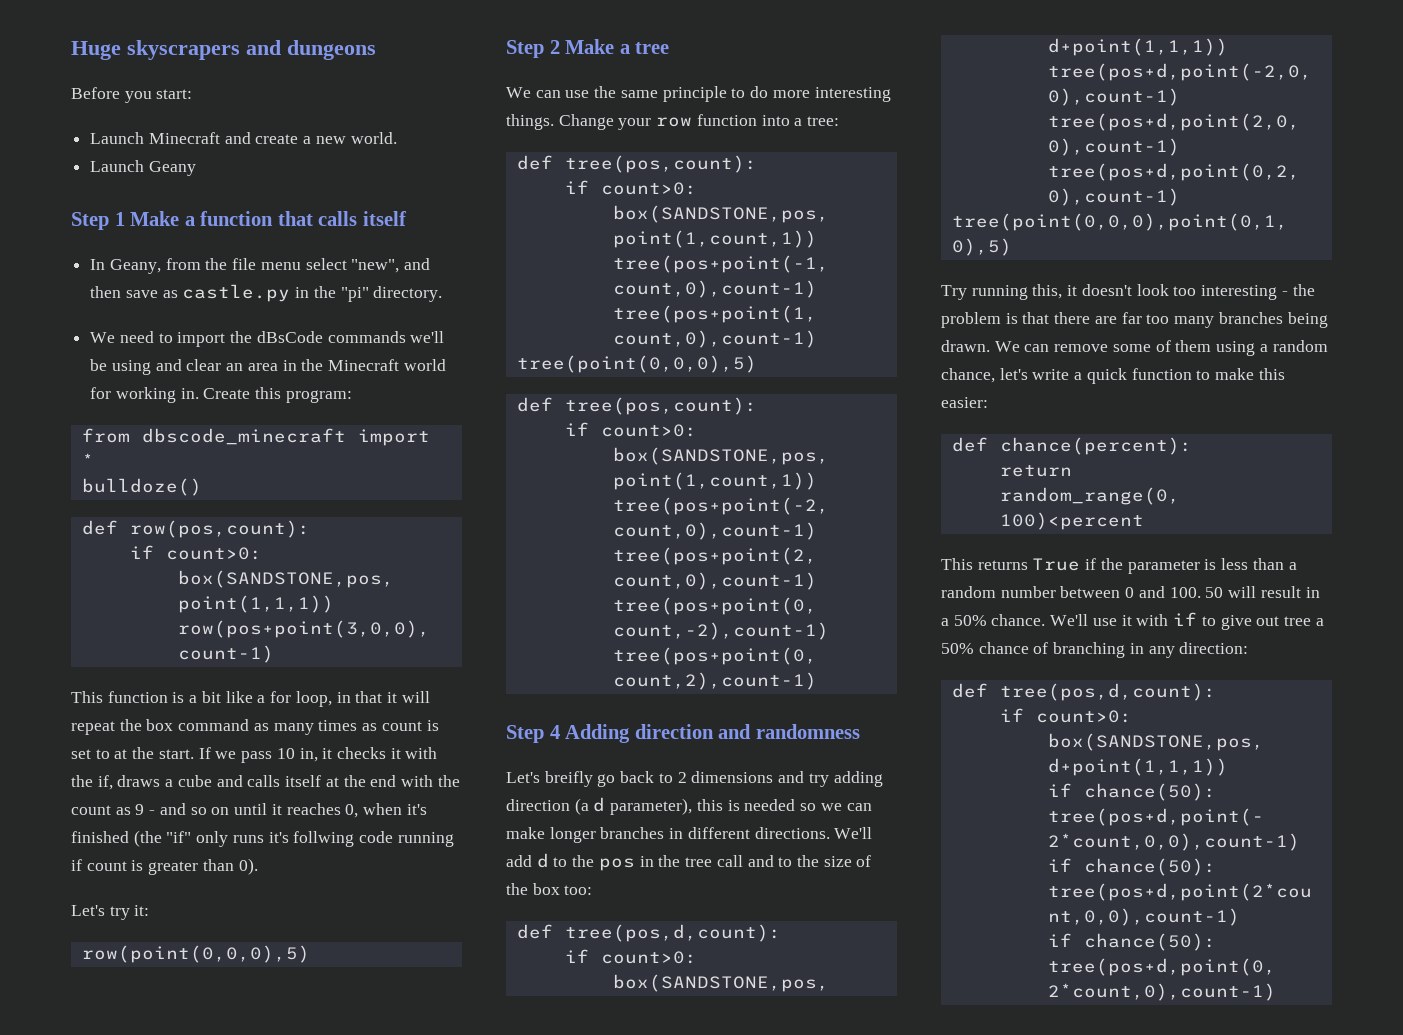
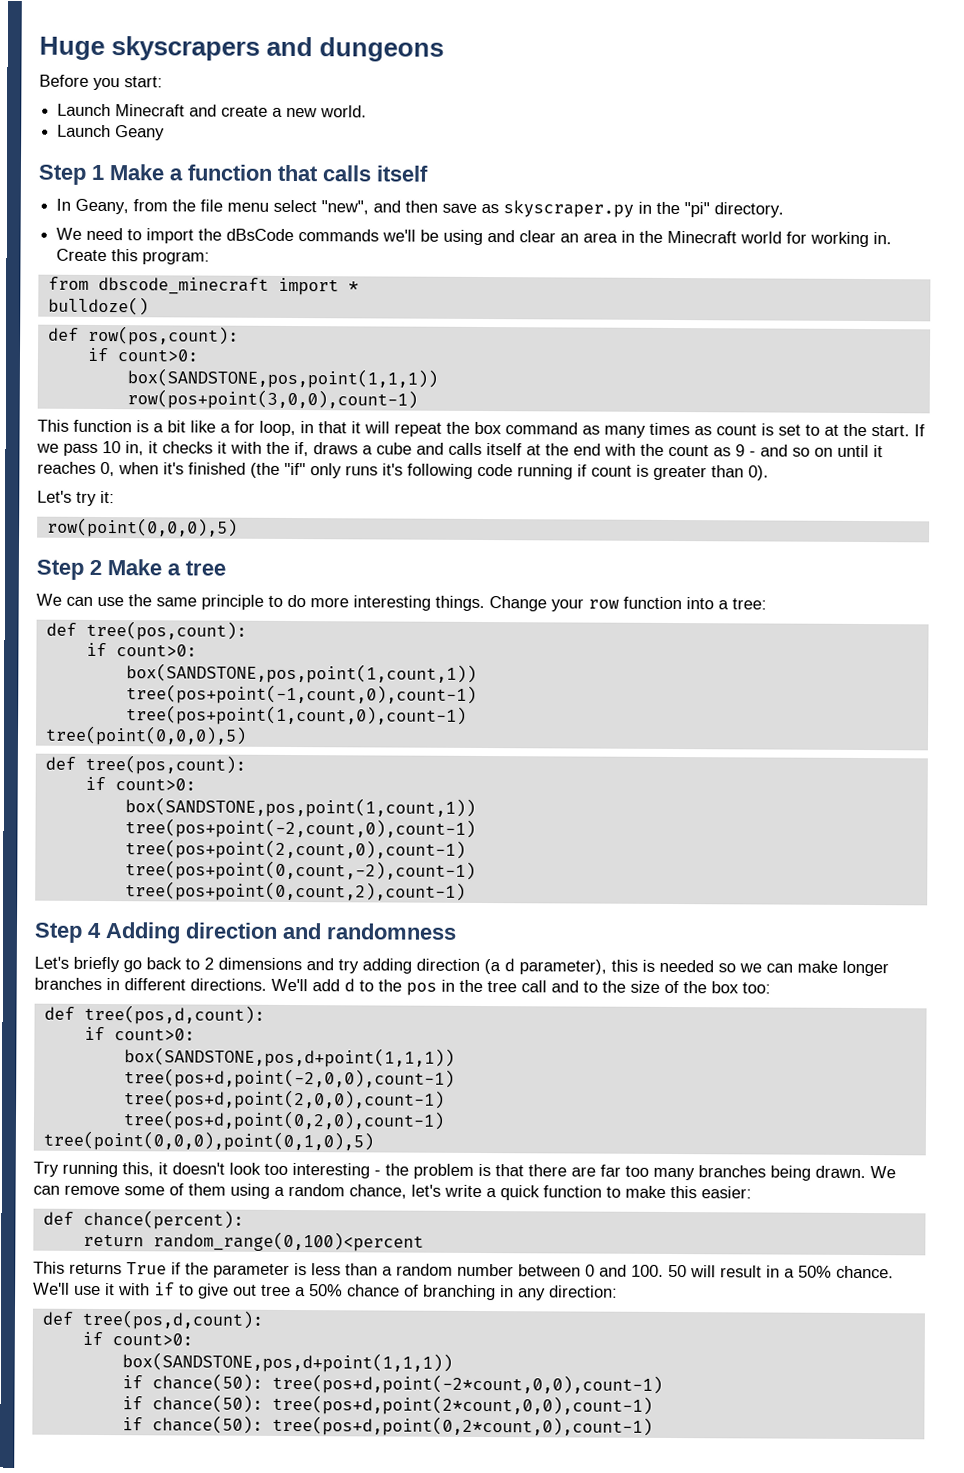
[182,284,291,302] castle.py -> [503,200,635,218] skyscraper.py
[293,831,355,847] follwing -> [407,463,473,479] following
[544,771,593,787] breifly -> [73,956,120,973] briefly

